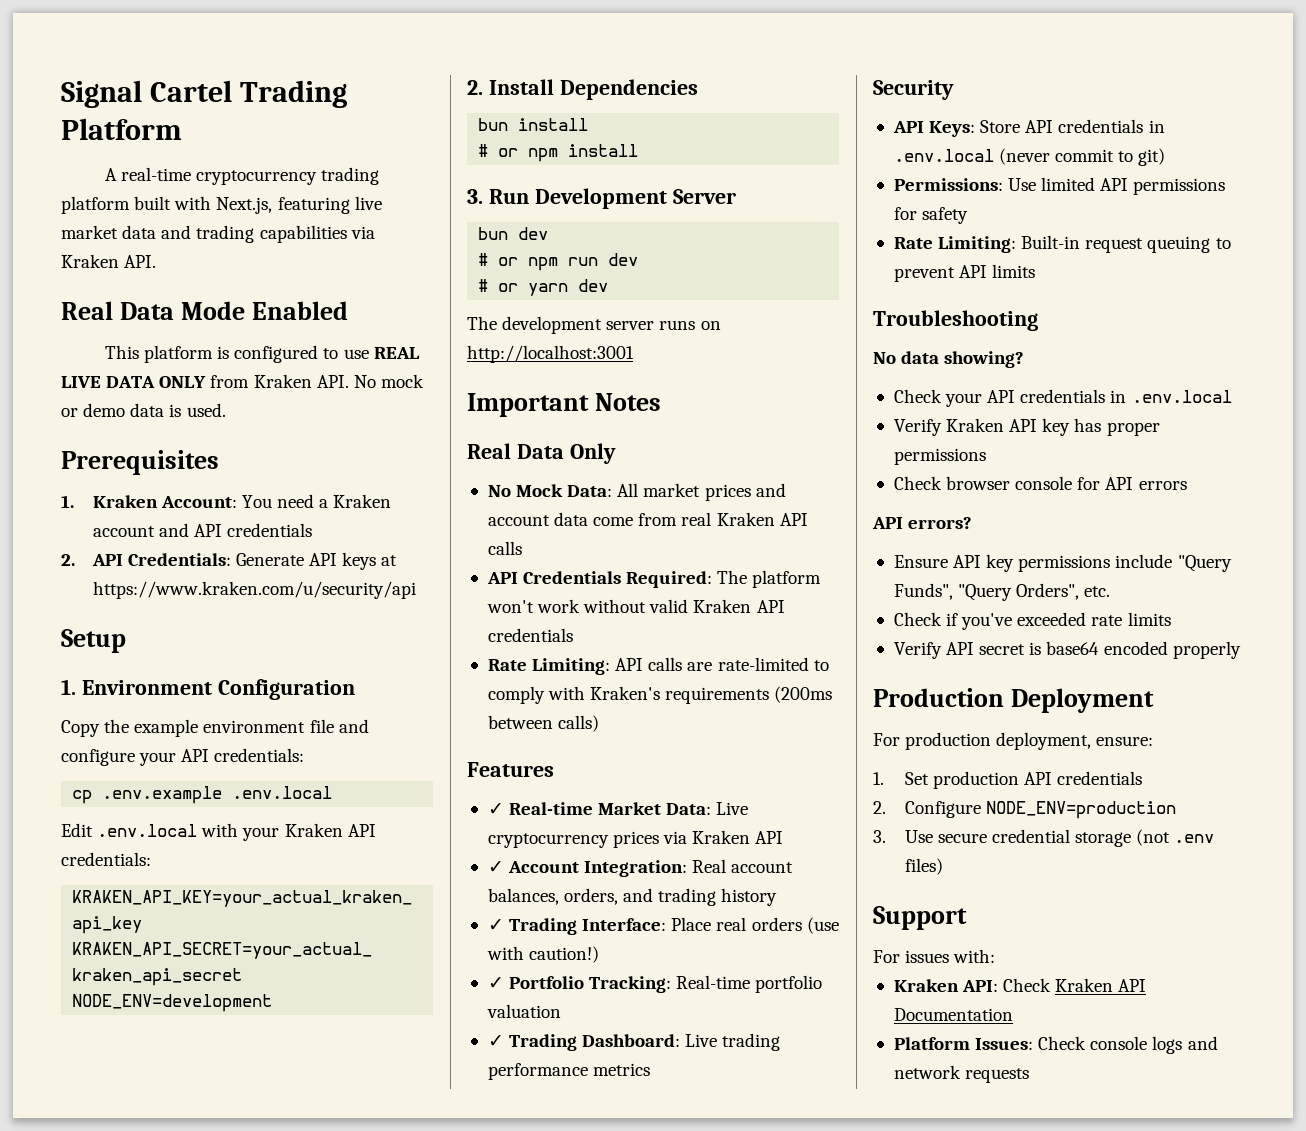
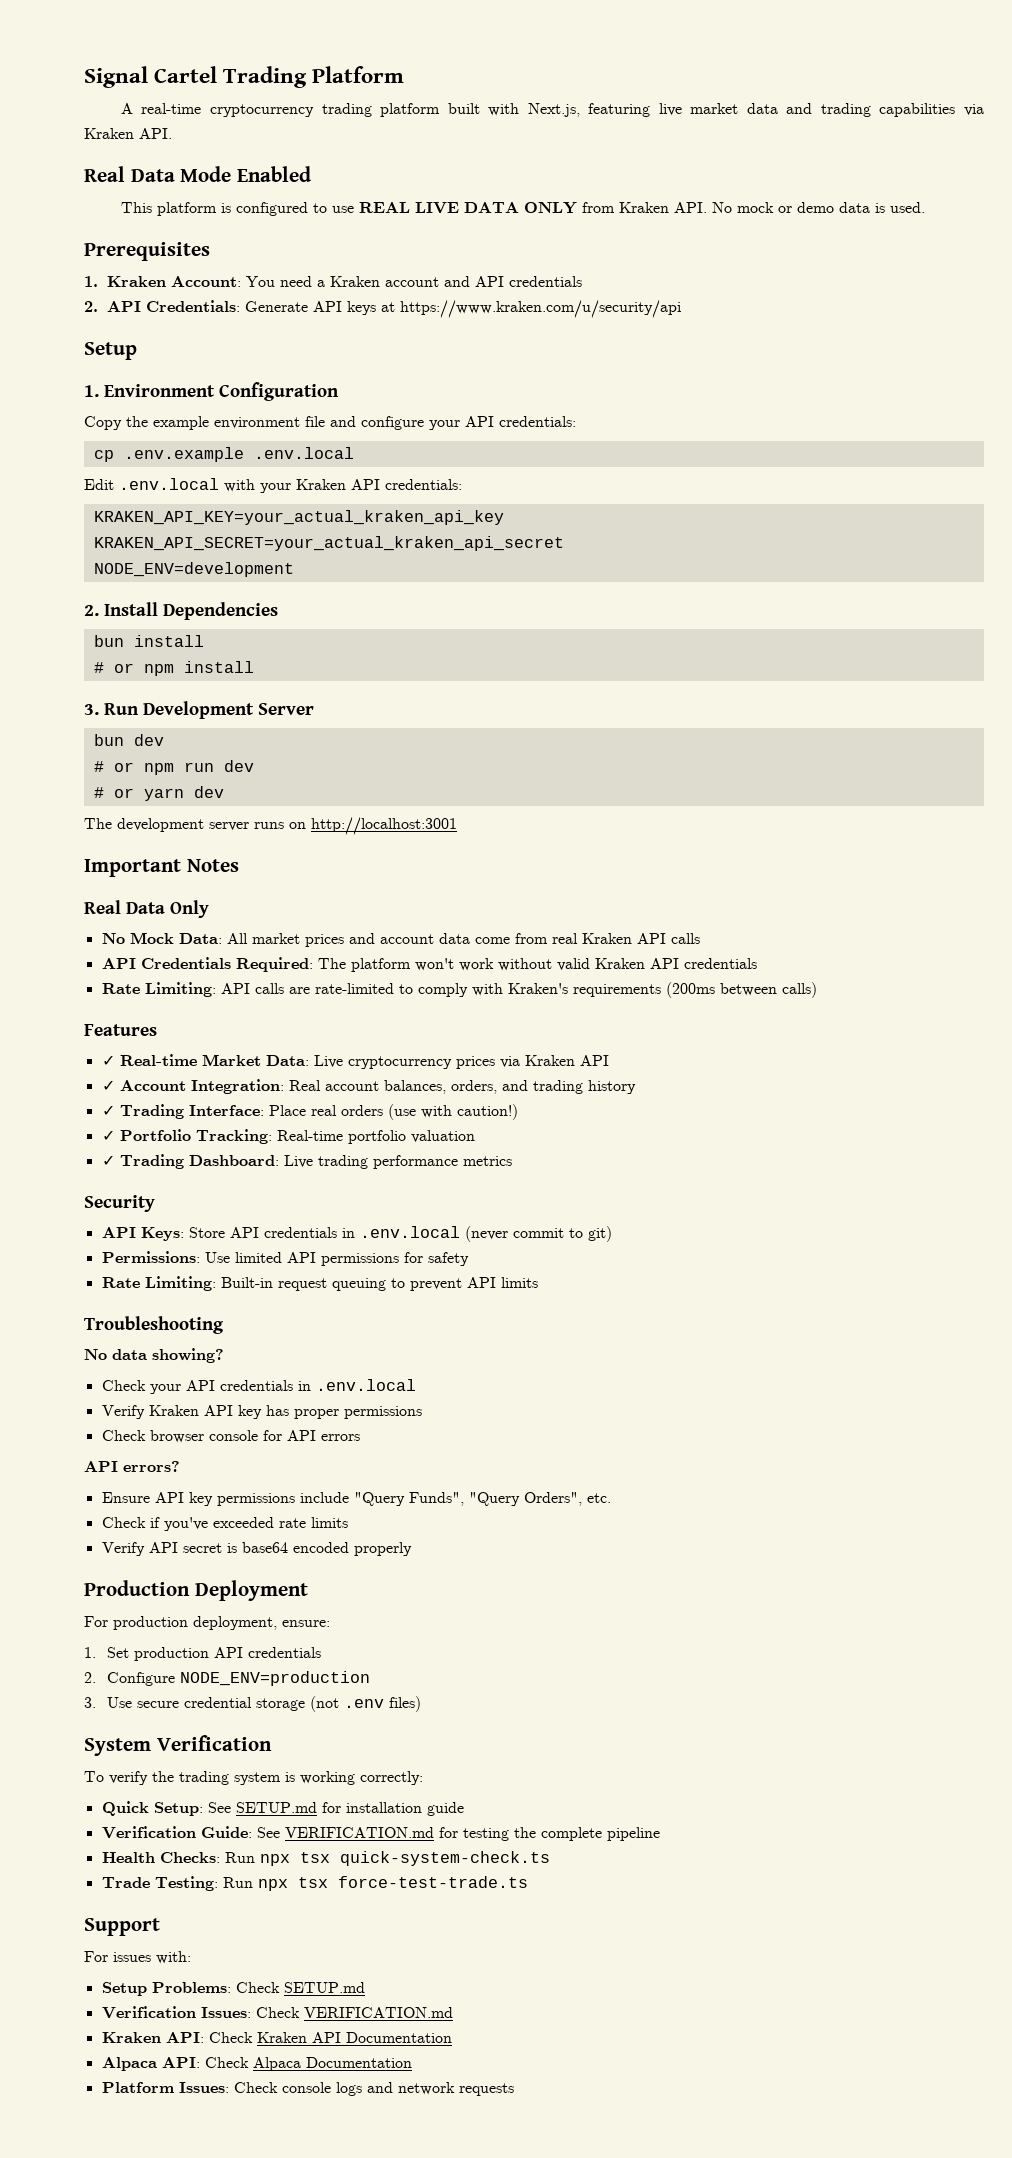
[873,906,967,930] [873,949,996,963] Support // For issues with: -> [84,1735,272,1756] [84,1771,423,1785] [101,1801,464,1816] [101,1826,660,1841] [101,1851,550,1866] [101,1876,528,1891] [84,1918,160,1936] [84,1951,191,1964] [101,1982,365,1996] [101,2006,453,2019] System Verification // To verify the trading system is working correctly: // Quick Setup: See SETUP.md for installation guide // Verification Guide: See VERIFICATION.md for testing the complete pipeline // Health Checks: Run npx tsx quick-system-check.ts // Trade Testing: Run npx tsx force-test-trade.ts // Support // For issues with: // Setup Problems: Check SETUP.md // Verification Issues: Check VERIFICATION.md
(1013, 1014) none -> [101,2057,412,2071] // Alpaca API: Check Alpaca Documentation

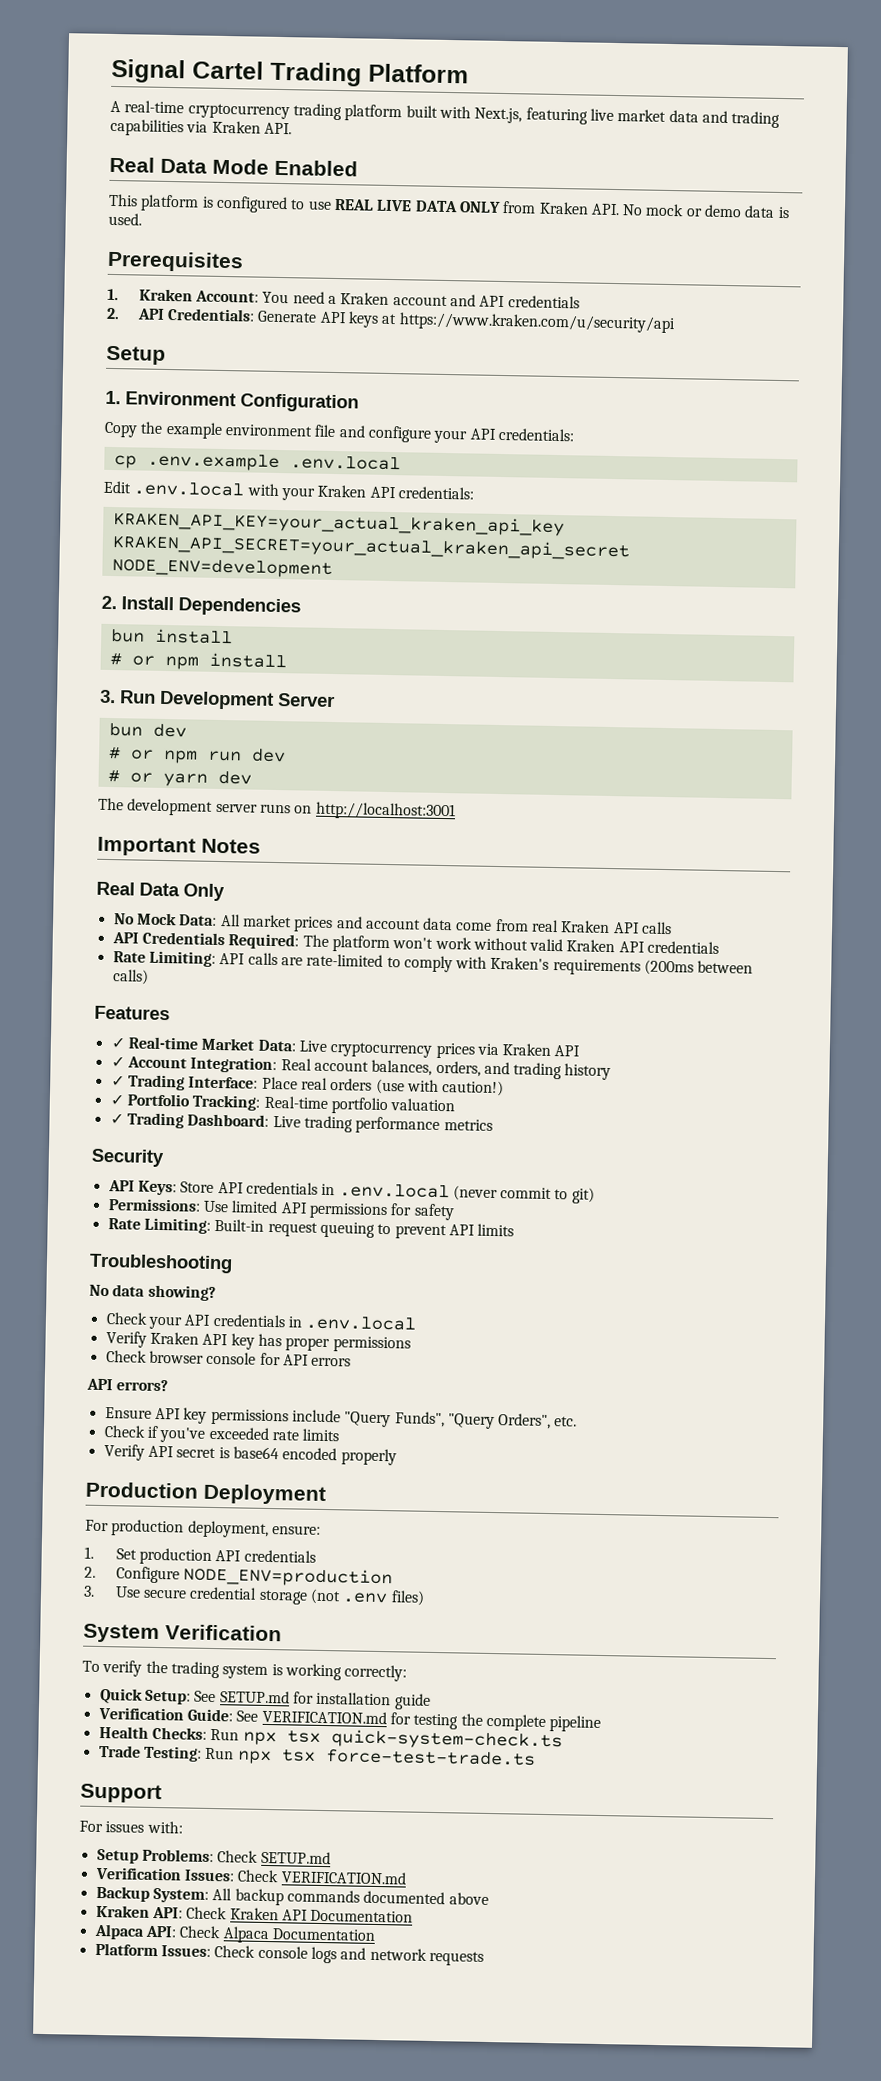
(453, 2012) none -> [95,1885,489,1906] // Backup System: All backup commands documented above

